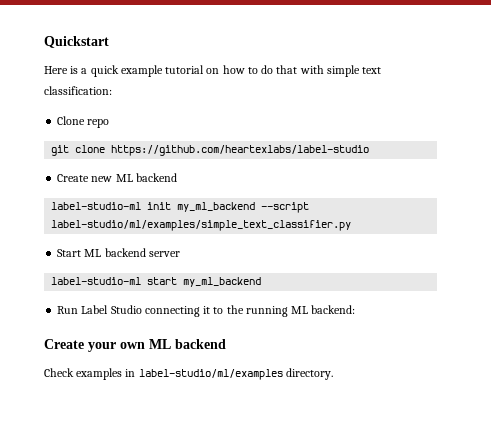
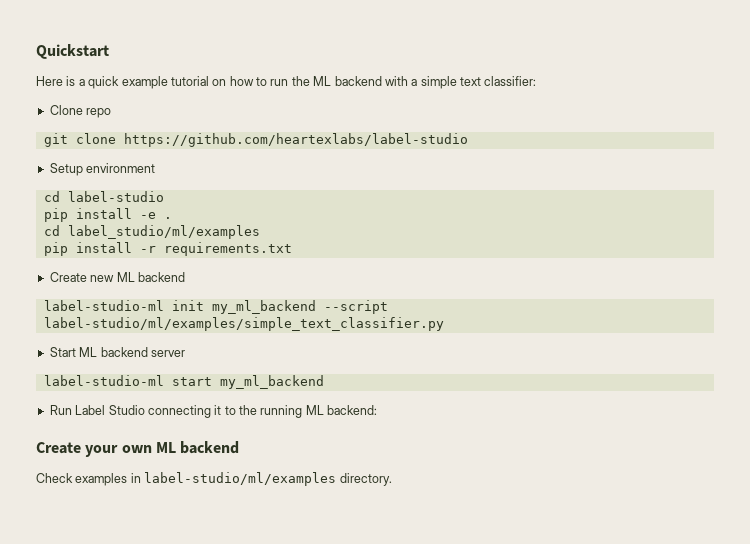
[261,65,324,74] do that with -> [270,76,418,86] run the ML backend with a
[44,86,112,95] classification: -> [484,76,537,86] classifier:
(370, 150) none -> [49,163,156,176] [43,191,164,202] [43,208,172,222] [43,225,260,239] [43,242,292,256] // Setup environment // cd label-studio // pip install -e . // cd label_studio/ml/examples // pip install -r requirements.txt

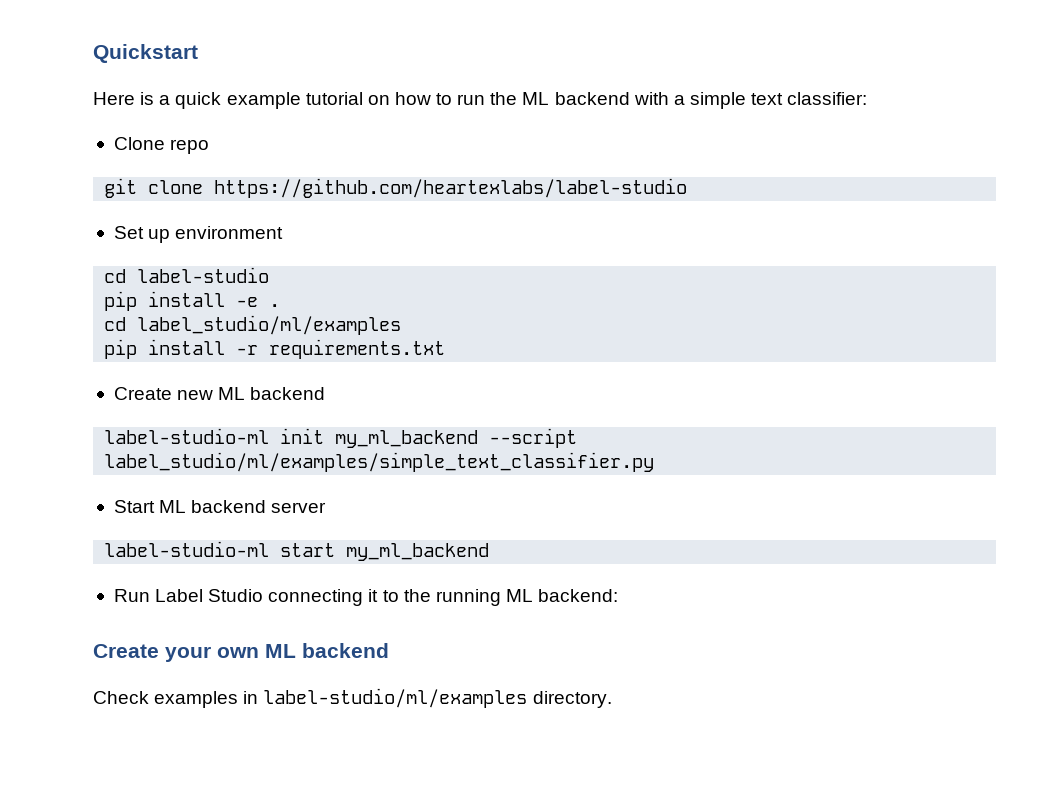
[49,163,83,176] Setup -> [113,226,171,243] Set up
[43,317,444,331] label-studio/ml/examples/simple_text_classifier.py -> [104,452,655,472] label_studio/ml/examples/simple_text_classifier.py

